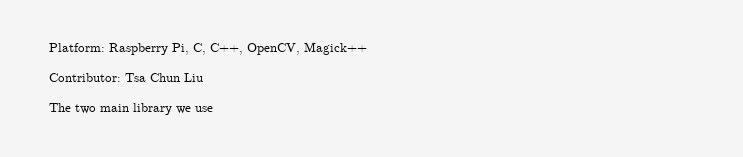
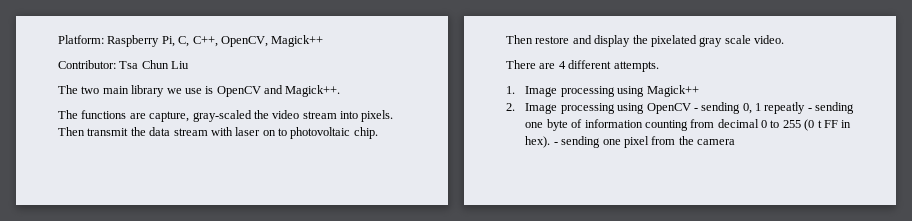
(213, 109) none -> [205,85,341,97] [58,110,394,122] [58,127,378,139] [506,35,784,47] [506,60,659,72] [506,85,699,97] [506,102,855,114] [525,119,852,131] [525,136,736,148] is OpenCV and Magick++. // The functions are capture, gray-scaled the video stream into pixels. Then transmit the data stream with laser on to photovoltaic chip. Then restore and display the pixelated gray scale video. // There are 4 different attempts. // 1. Image processing using Magick++ // 2. Image processing using OpenCV - sending 0, 1 repeatly - sending one byte of information counting from decimal 0 to 255 (0 t FF in hex). - sending one pixel from the camera

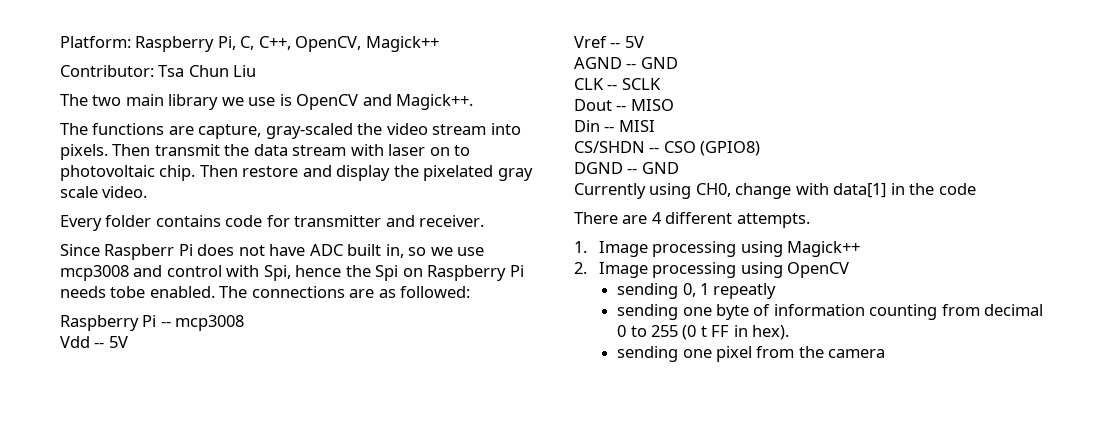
(784, 39) none -> [60,215,485,231] [60,244,485,260] [60,265,524,281] [60,286,471,298] [60,315,245,331] [60,336,128,348] [574,36,644,48] [574,57,678,69] [574,78,661,90] [574,99,674,111] [574,120,655,132] [574,141,761,156] [574,162,679,174] [574,183,976,199] // Every folder contains code for transmitter and receiver. // Since Raspberr Pi does not have ADC built in, so we use mcp3008 and control with Spi, hence the Spi on Raspberry Pi needs tobe enabled. The connections are as followed: // Raspberry Pi -- mcp3008 // Vdd -- 5V // Vref -- 5V // AGND -- GND // CLK -- SCLK // Dout -- MISO // Din -- MISI // CS/SHDN -- CSO (GPIO8) // DGND -- GND // Currently using CH0, change with data[1] in the code
[693,108,698,111] - -> (850, 270) //
[807,108,812,111] - -> (777, 291) //
[553,142,558,145] - -> (790, 332) //

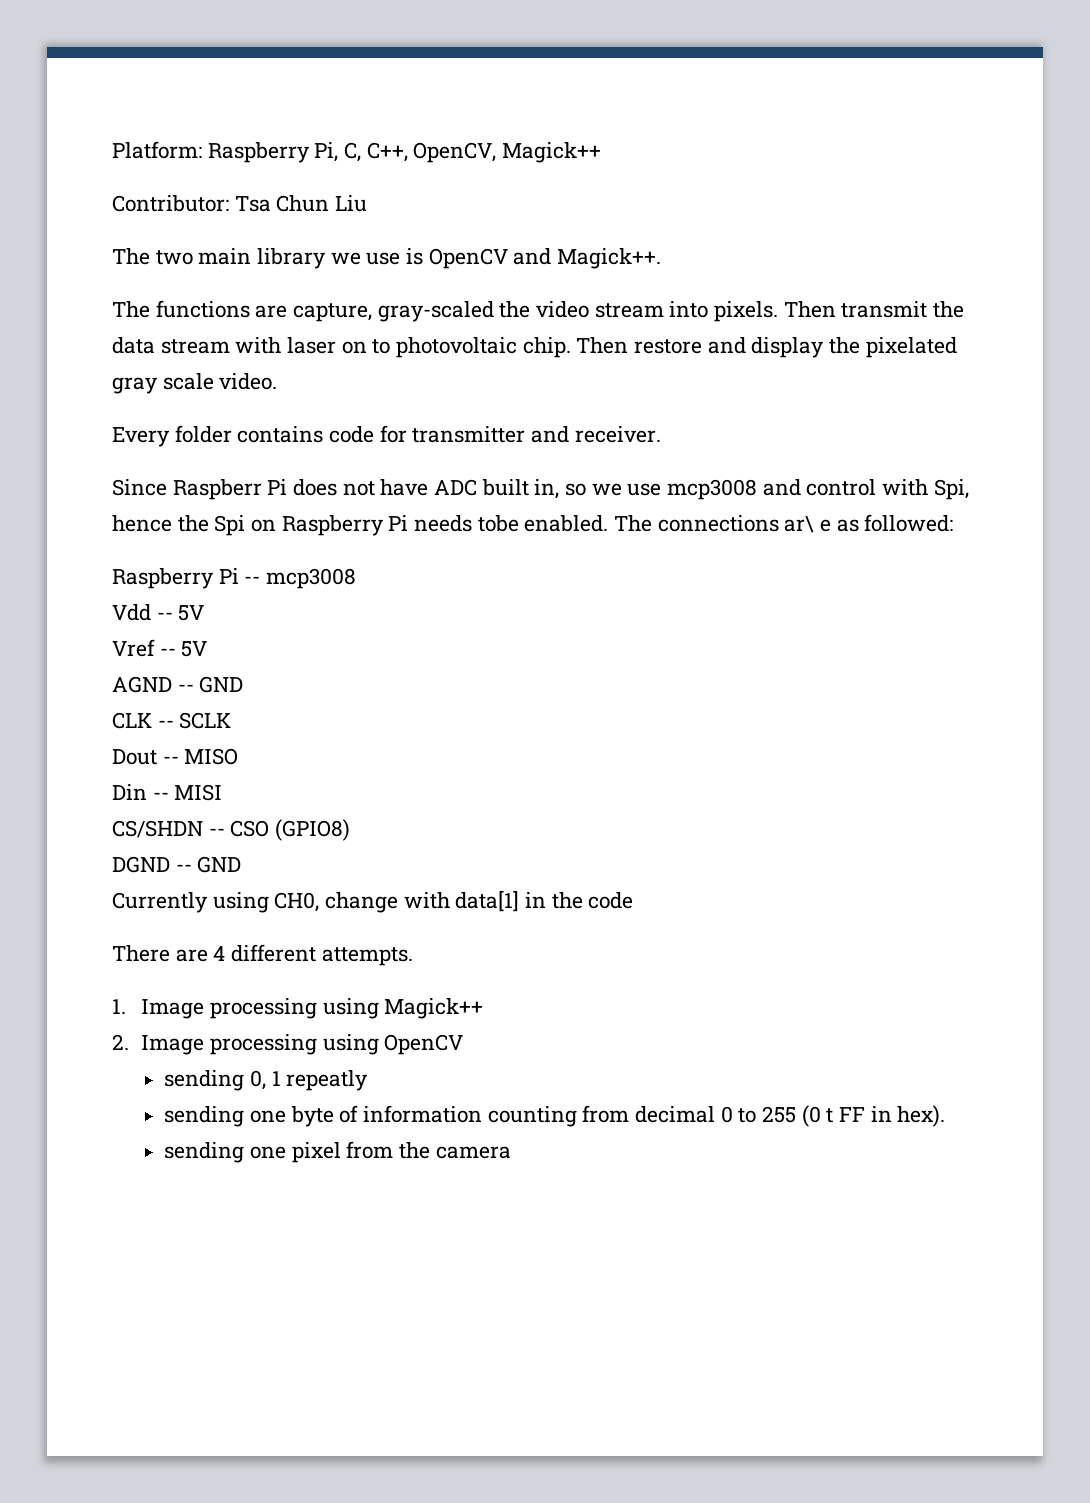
[349,289,375,298] are -> [784,516,832,533] ar\ e

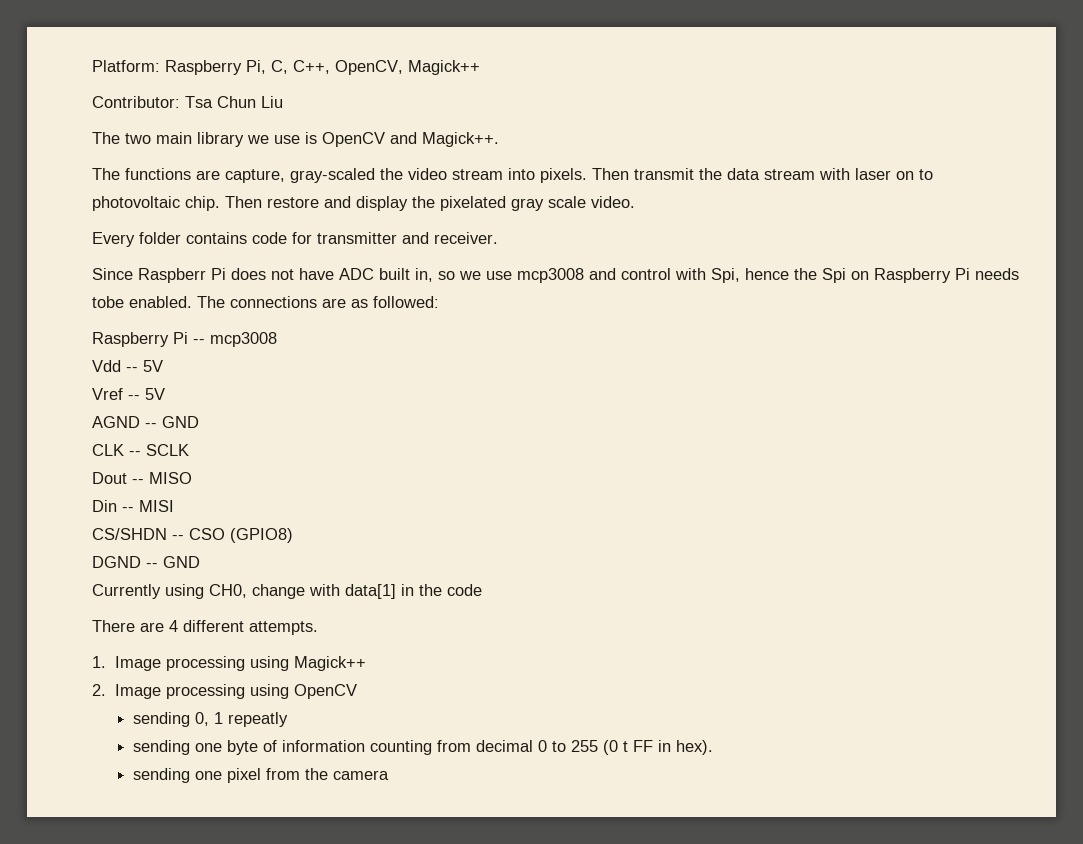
[784,516,832,533] ar\ e -> [322,298,346,308] are

